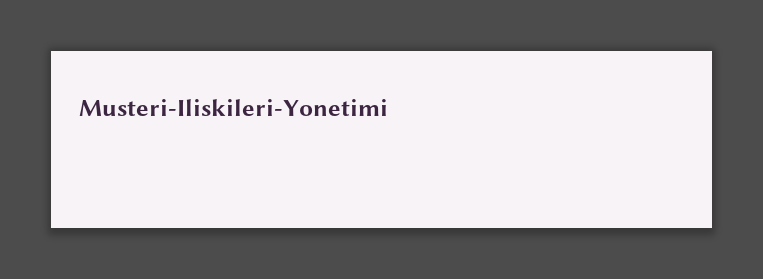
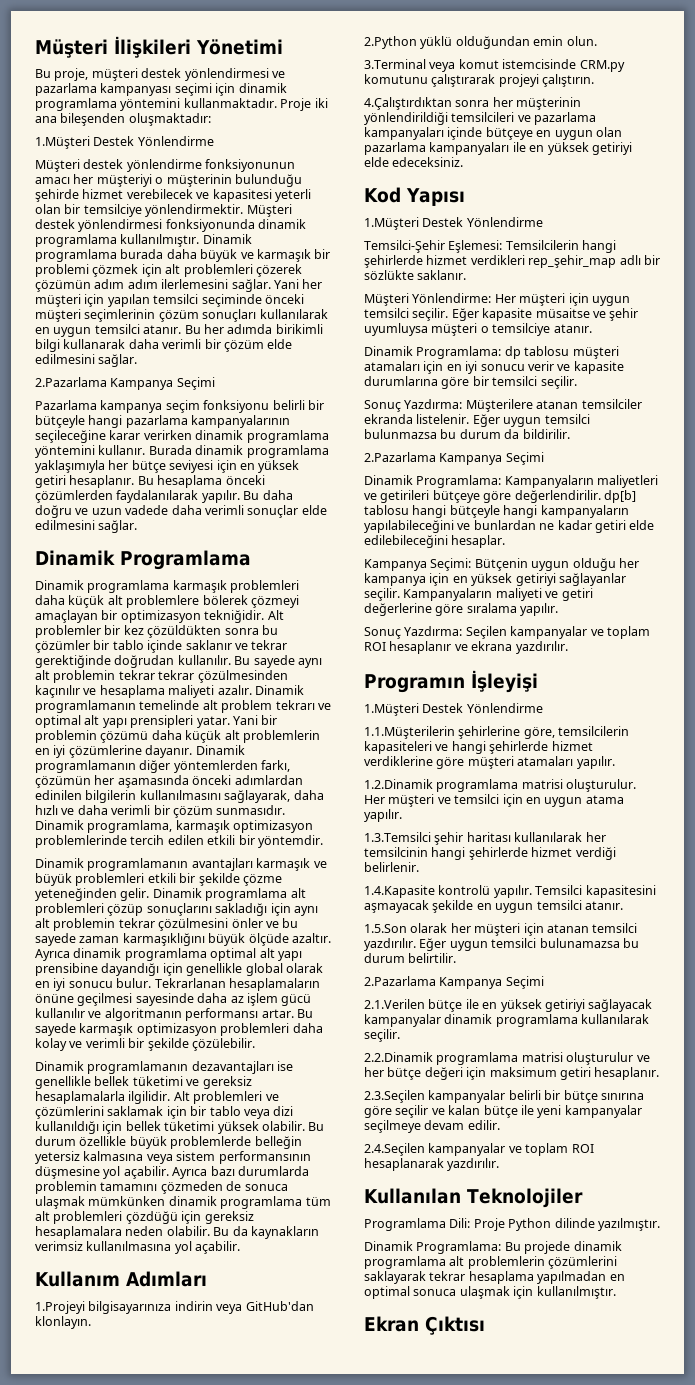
[79,99,388,116] Musteri-Iliskileri-Yonetimi -> [35,36,283,58] [35,68,285,81] [35,83,287,96] [35,98,328,111] [35,113,211,126] [35,136,214,149] [35,159,296,172] [35,174,302,187] [35,189,311,202] [35,204,292,217] [35,219,307,232] [35,234,252,247] [35,249,331,262] [35,264,302,277] [35,279,323,292] [35,294,304,307] [35,309,328,322] [35,324,323,337] [35,339,293,352] [35,354,138,367] [35,377,215,390] [35,400,324,413] [35,415,291,428] [35,430,329,443] [35,445,329,458] [35,460,300,473] [35,475,265,488] [35,490,293,503] [35,505,327,518] [35,520,138,533] [35,550,251,570] [35,580,300,593] [35,595,299,608] [35,610,284,623] [35,625,278,638] [35,640,288,653] [35,655,322,668] [35,670,288,683] [35,685,304,698] [35,700,331,713] [35,715,278,728] [35,730,320,743] [35,745,245,758] [35,760,291,773] [35,775,303,788] [35,790,324,803] [35,805,286,818] [35,820,314,833] [35,835,323,848] [35,858,327,871] [35,873,282,886] [35,888,306,901] [35,903,318,916] [35,918,299,931] [35,933,331,946] [35,948,302,961] [35,963,323,976] [35,978,320,991] [35,993,312,1006] [35,1008,313,1021] [35,1023,323,1036] [35,1038,255,1051] [35,1061,294,1074] [35,1076,252,1089] [35,1091,279,1104] [35,1106,294,1119] [35,1121,325,1134] [35,1136,302,1149] [35,1151,311,1164] [35,1166,309,1179] [35,1181,288,1194] [35,1196,331,1209] [35,1211,254,1224] [35,1226,319,1239] [35,1241,241,1254] [35,1271,207,1287] [35,1301,314,1314] [35,1316,91,1329] [364,36,597,49] [364,59,625,72] [364,74,595,87] [364,97,582,110] [364,112,597,125] [364,127,622,140] [364,142,632,155] [364,157,464,167] [364,187,465,206] [364,217,543,230] [364,240,617,253] [364,255,660,268] [364,270,467,280] [364,293,630,306] [364,308,639,321] [364,323,592,336] [364,346,619,359] [364,361,624,374] [364,376,577,389] [364,399,642,412] [364,414,590,427] [364,429,570,439] [364,452,544,465] [364,475,659,488] [364,490,636,503] [364,505,629,518] [364,520,655,533] [364,535,506,548] [364,558,639,571] [364,573,626,586] [364,588,593,601] [364,603,559,616] [364,626,650,639] [364,641,568,654] [364,670,538,693] [364,703,543,716] [364,726,630,739] [364,741,593,754] [364,756,615,769] [364,779,637,792] [364,794,624,807] [364,809,402,822] [364,832,606,845] [364,847,616,860] [364,862,419,872] [364,885,656,898] [364,900,623,913] [364,923,638,936] [364,938,639,951] [364,953,457,963] [364,976,544,989] [364,999,653,1012] [364,1014,650,1027] [364,1029,400,1042] [364,1052,650,1065] [364,1067,660,1080] [364,1090,644,1103] [364,1105,642,1118] [364,1120,500,1133] [364,1143,594,1156] [364,1158,500,1171] [364,1188,583,1208] [364,1218,660,1231] [364,1241,622,1254] [364,1256,618,1269] [364,1271,625,1284] [364,1286,616,1299] [364,1316,485,1335] Müşteri İlişkileri Yönetimi // Bu proje, müşteri destek yönlendirmesi ve pazarlama kampanyası seçimi için dinamik programlama yöntemini kullanmaktadır. Proje iki ana bileşenden oluşmaktadır: // 1.Müşteri Destek Yönlendirme // Müşteri destek yönlendirme fonksiyonunun amacı her müşteriyi o müşterinin bulunduğu şehirde hizmet verebilecek ve kapasitesi yeterli olan bir temsilciye yönlendirmektir. Müşteri destek yönlendirmesi fonksiyonunda dinamik programlama kullanılmıştır. Dinamik programlama burada daha büyük ve karmaşık bir problemi çözmek için alt problemleri çözerek çözümün adım adım ilerlemesini sağlar. Yani her müşteri için yapılan temsilci seçiminde önceki müşteri seçimlerinin çözüm sonuçları kullanılarak en uygun temsilci atanır. Bu her adımda birikimli bilgi kullanarak daha verimli bir çözüm elde edilmesini sağlar. // 2.Pazarlama Kampanya Seçimi // Pazarlama kampanya seçim fonksiyonu belirli bir bütçeyle hangi pazarlama kampanyalarının seçileceğine karar verirken dinamik programlama yöntemini kullanır. Burada dinamik programlama yaklaşımıyla her bütçe seviyesi için en yüksek getiri hesaplanır. Bu hesaplama önceki çözümlerden faydalanılarak yapılır. Bu daha doğru ve uzun vadede daha verimli sonuçlar elde edilmesini sağlar. // Dinamik Programlama // Dinamik programlama karmaşık problemleri daha küçük alt problemlere bölerek çözmeyi amaçlayan bir optimizasyon tekniğidir. Alt problemler bir kez çözüldükten sonra bu çözümler bir tablo içinde saklanır ve tekrar gerektiğinde doğrudan kullanılır. Bu sayede aynı alt problemin tekrar tekrar çözülmesinden kaçınılır ve hesaplama maliyeti azalır. Dinamik programlamanın temelinde alt problem tekrarı ve optimal alt yapı prensipleri yatar. Yani bir problemin çözümü daha küçük alt problemlerin en iyi çözümlerine dayanır. Dinamik programlamanın diğer yöntemlerden farkı, çözümün her aşamasında önceki adımlardan edinilen bilgilerin kullanılmasını sağlayarak, daha hızlı ve daha verimli bir çözüm sunmasıdır. Dinamik programlama, karmaşık optimizasyon problemlerinde tercih edilen etkili bir yöntemdir. // Dinamik programlamanın avantajları karmaşık ve büyük problemleri etkili bir şekilde çözme yeteneğinden gelir. Dinamik programlama alt problemleri çözüp sonuçlarını sakladığı için aynı alt problemin tekrar çözülmesini önler ve bu sayede zaman karmaşıklığını büyük ölçüde azaltır. Ayrıca dinamik programlama optimal alt yapı prensibine dayandığı için genellikle global olarak en iyi sonucu bulur. Tekrarlanan hesaplamaların önüne geçilmesi sayesinde daha az işlem gücü kullanılır ve algoritmanın performansı artar. Bu sayede karmaşık optimizasyon problemleri daha kolay ve verimli bir şekilde çözülebilir. // Dinamik programlamanın dezavantajları ise genellikle bellek tüketimi ve gereksiz hesaplamalarla ilgilidir. Alt problemleri ve çözümlerini saklamak için bir tablo veya dizi kullanıldığı için bellek tüketimi yüksek olabilir. Bu durum özellikle büyük problemlerde belleğin yetersiz kalmasına veya sistem performansının düşmesine yol açabilir. Ayrıca bazı durumlarda problemin tamamını çözmeden de sonuca ulaşmak mümkünken dinamik programlama tüm alt problemleri çözdüğü için gereksiz hesaplamalara neden olabilir. Bu da kaynakların verimsiz kullanılmasına yol açabilir. // Kullanım Adımları // 1.Projeyi bilgisayarınıza indirin veya GitHub'dan klonlayın. // 2.Python yüklü olduğundan emin olun. // 3.Terminal veya komut istemcisinde CRM.py komutunu çalıştırarak projeyi çalıştırın. // 4.Çalıştırdıktan sonra her müşterinin yönlendirildiği temsilcileri ve pazarlama kampanyaları içinde bütçeye en uygun olan pazarlama kampanyaları ile en yüksek getiriyi elde edeceksiniz. // Kod Yapısı // 1.Müşteri Destek Yönlendirme // Temsilci-Şehir Eşlemesi: Temsilcilerin hangi şehirlerde hizmet verdikleri rep_şehir_map adlı bir sözlükte saklanır. // Müşteri Yönlendirme: Her müşteri için uygun temsilci seçilir. Eğer kapasite müsaitse ve şehir uyumluysa müşteri o temsilciye atanır. // Dinamik Programlama: dp tablosu müşteri atamaları için en iyi sonucu verir ve kapasite durumlarına göre bir temsilci seçilir. // Sonuç Yazdırma: Müşterilere atanan temsilciler ekranda listelenir. Eğer uygun temsilci bulunmazsa bu durum da bildirilir. // 2.Pazarlama Kampanya Seçimi // Dinamik Programlama: Kampanyaların maliyetleri ve getirileri bütçeye göre değerlendirilir. dp[b] tablosu hangi bütçeyle hangi kampanyaların yapılabileceğini ve bunlardan ne kadar getiri elde edilebileceğini hesaplar. // Kampanya Seçimi: Bütçenin uygun olduğu her kampanya için en yüksek getiriyi sağlayanlar seçilir. Kampanyaların maliyeti ve getiri değerlerine göre sıralama yapılır. // Sonuç Yazdırma: Seçilen kampanyalar ve toplam ROI hesaplanır ve ekrana yazdırılır. // Programın İşleyişi // 1.Müşteri Destek Yönlendirme // 1.1.Müşterilerin şehirlerine göre, temsilcilerin kapasiteleri ve hangi şehirlerde hizmet verdiklerine göre müşteri atamaları yapılır. // 1.2.Dinamik programlama matrisi oluşturulur. Her müşteri ve temsilci için en uygun atama yapılır. // 1.3.Temsilci şehir haritası kullanılarak her temsilcinin hangi şehirlerde hizmet verdiği belirlenir. // 1.4.Kapasite kontrolü yapılır. Temsilci kapasitesini aşmayacak şekilde en uygun temsilci atanır. // 1.5.Son olarak her müşteri için atanan temsilci yazdırılır. Eğer uygun temsilci bulunamazsa bu durum belirtilir. // 2.Pazarlama Kampanya Seçimi // 2.1.Verilen bütçe ile en yüksek getiriyi sağlayacak kampanyalar dinamik programlama kullanılarak seçilir. // 2.2.Dinamik programlama matrisi oluşturulur ve her bütçe değeri için maksimum getiri hesaplanır. // 2.3.Seçilen kampanyalar belirli bir bütçe sınırına göre seçilir ve kalan bütçe ile yeni kampanyalar seçilmeye devam edilir. // 2.4.Seçilen kampanyalar ve toplam ROI hesaplanarak yazdırılır. // Kullanılan Teknolojiler // Programlama Dili: Proje Python dilinde yazılmıştır. // Dinamik Programlama: Bu projede dinamik programlama alt problemlerin çözümlerini saklayarak tekrar hesaplama yapılmadan en optimal sonuca ulaşmak için kullanılmıştır. // Ekran Çıktısı

